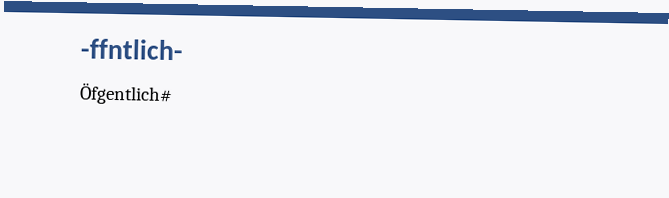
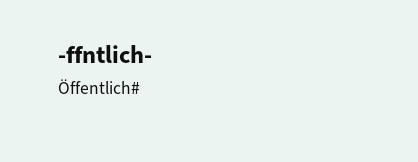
[79,83,173,106] Öfgentlich# -> [58,79,140,94] Öffentlich#

